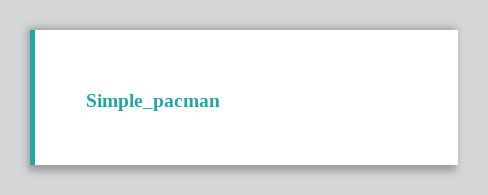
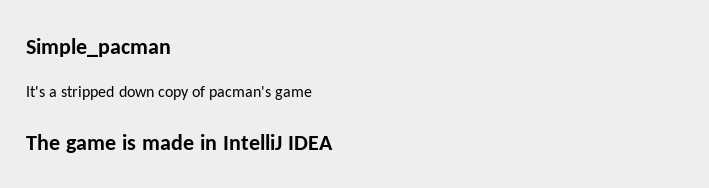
(220, 102) none -> [26,86,313,100] [26,134,333,153] // It's a stripped down copy of pacman's game // The game is made in IntelliJ IDEA

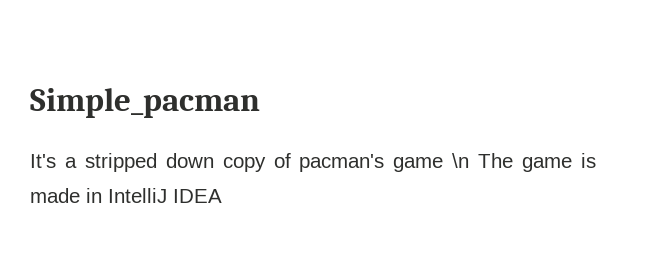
(313, 94) // -> [452,153,470,168] \n

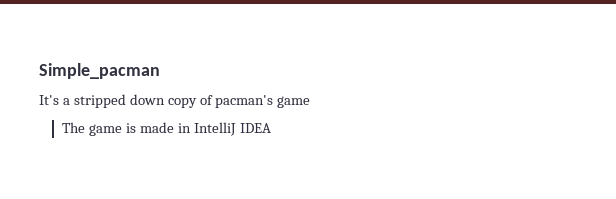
[452,153,470,168] \n -> (311, 102) //

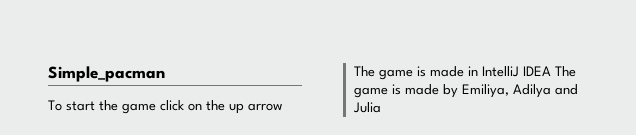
[39,94,311,108] It's a stripped down copy of pacman's game -> [48,100,282,114] To start the game click on the up arrow
(271, 128) none -> [554,66,576,77] [353,84,578,98] [352,102,381,113] The game is made by Emiliya, Adilya and Julia

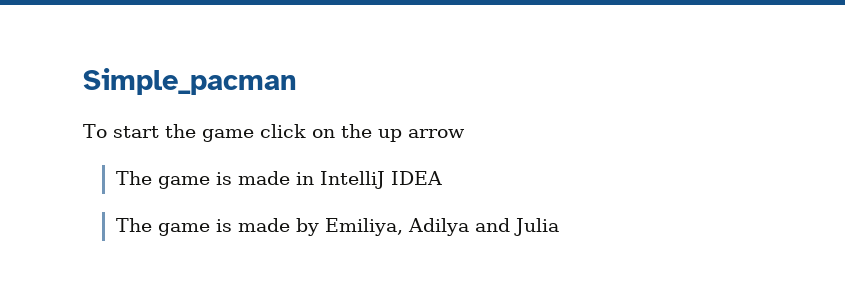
(551, 71) none -> (442, 178) //

